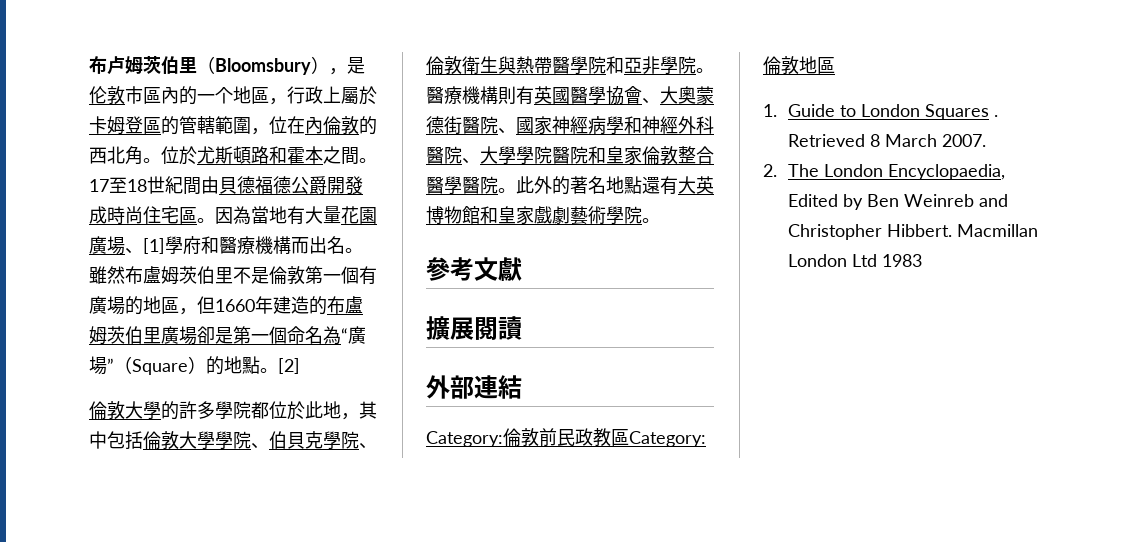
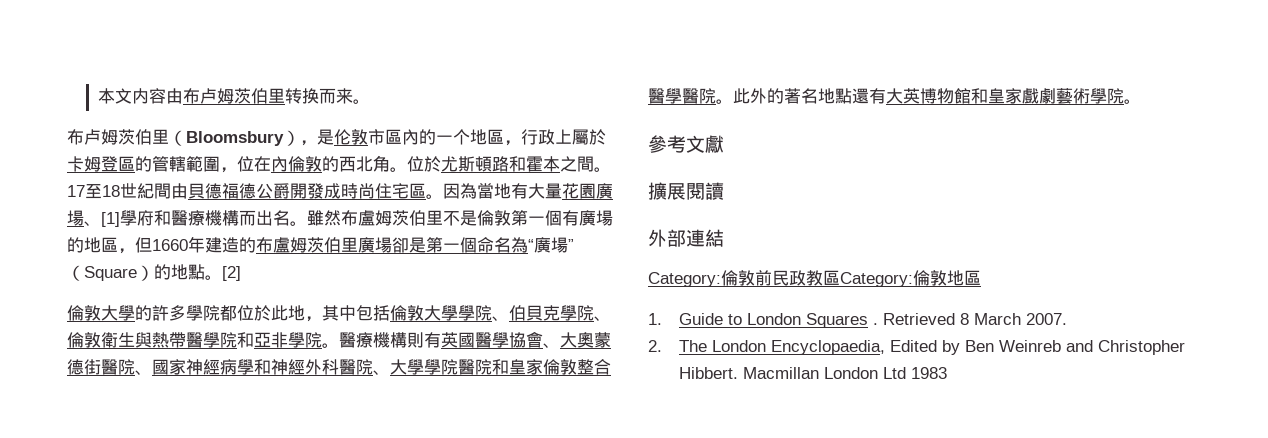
(89, 65) none -> [97,88,370,104] 本文内容由布卢姆茨伯里转换而来。 //

